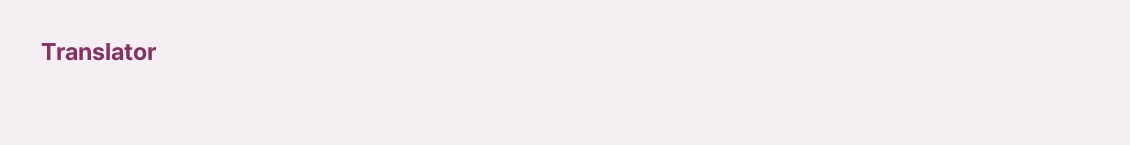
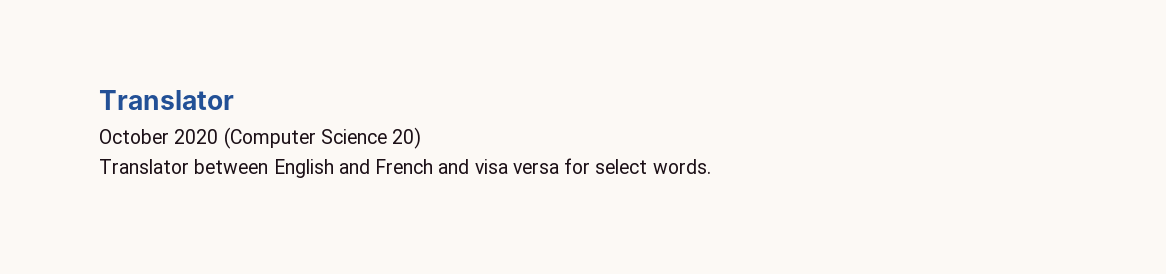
[41,43,157,61] Translator -> [99,90,234,110] [99,127,422,149] [99,158,711,178] Translator // October 2020 (Computer Science 20) // Translator between English and French and visa versa for select words.

